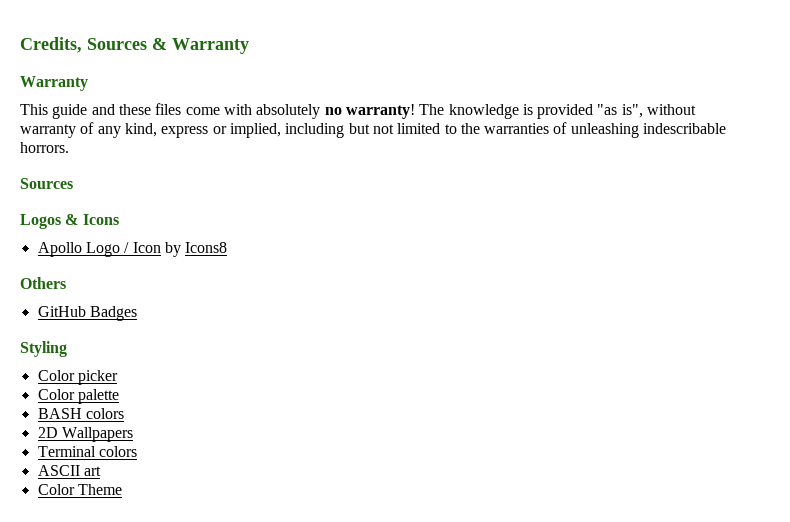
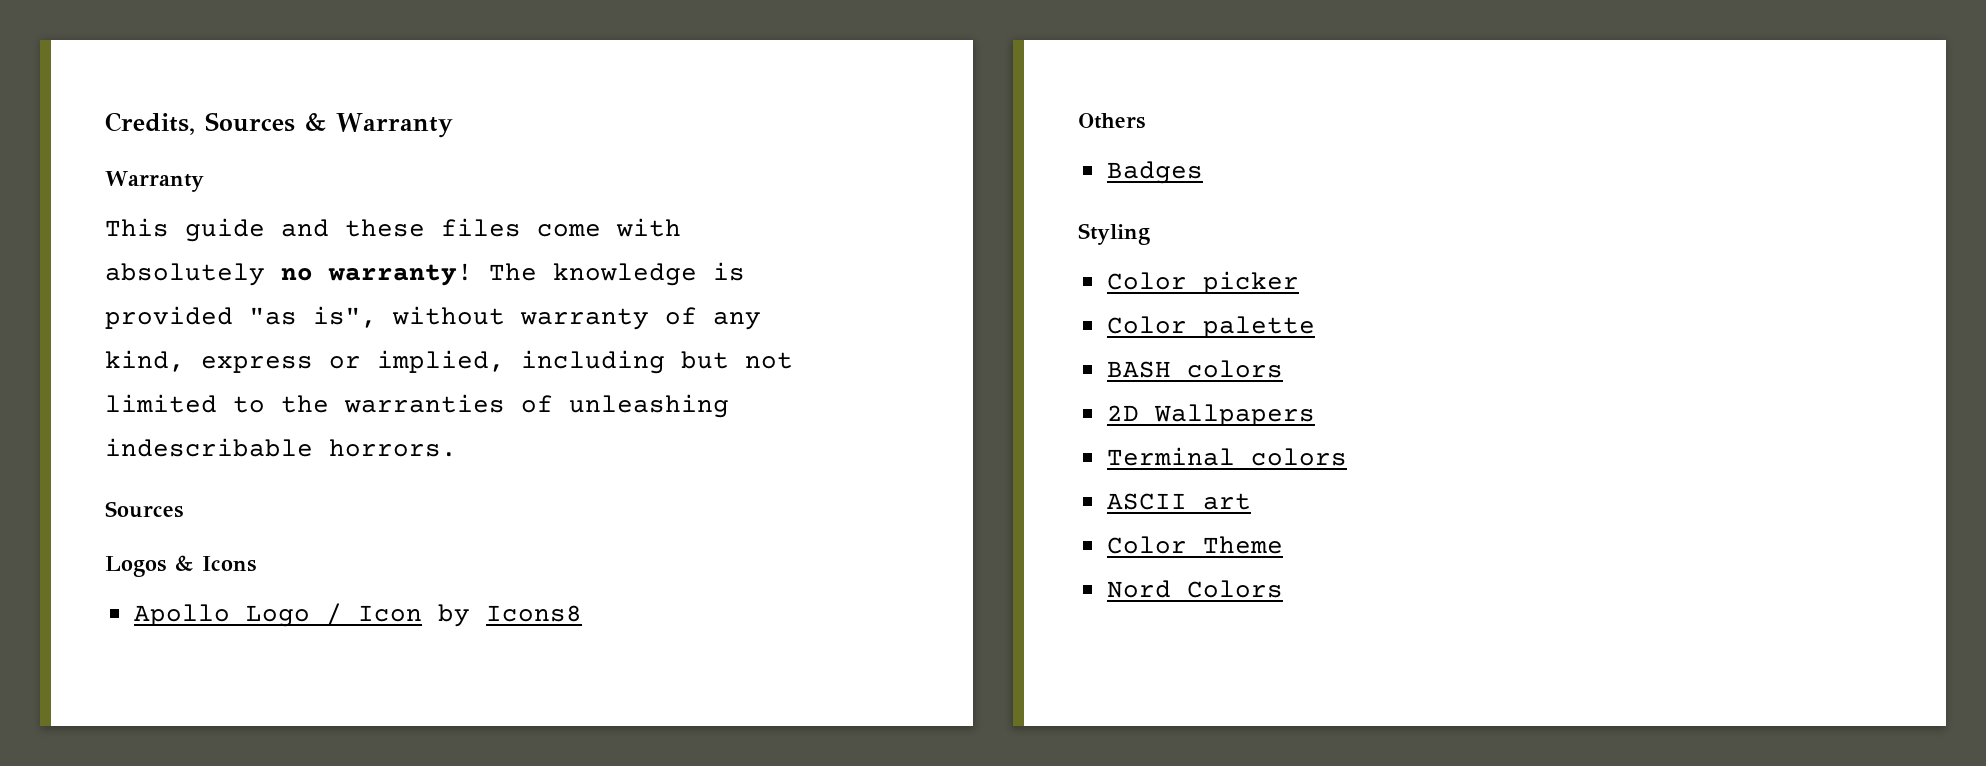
[37,306,86,317] GitHub -> (1145, 121) none
(122, 489) none -> [1106,580,1283,598] // Nord Colors

